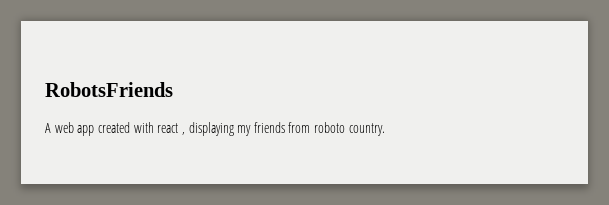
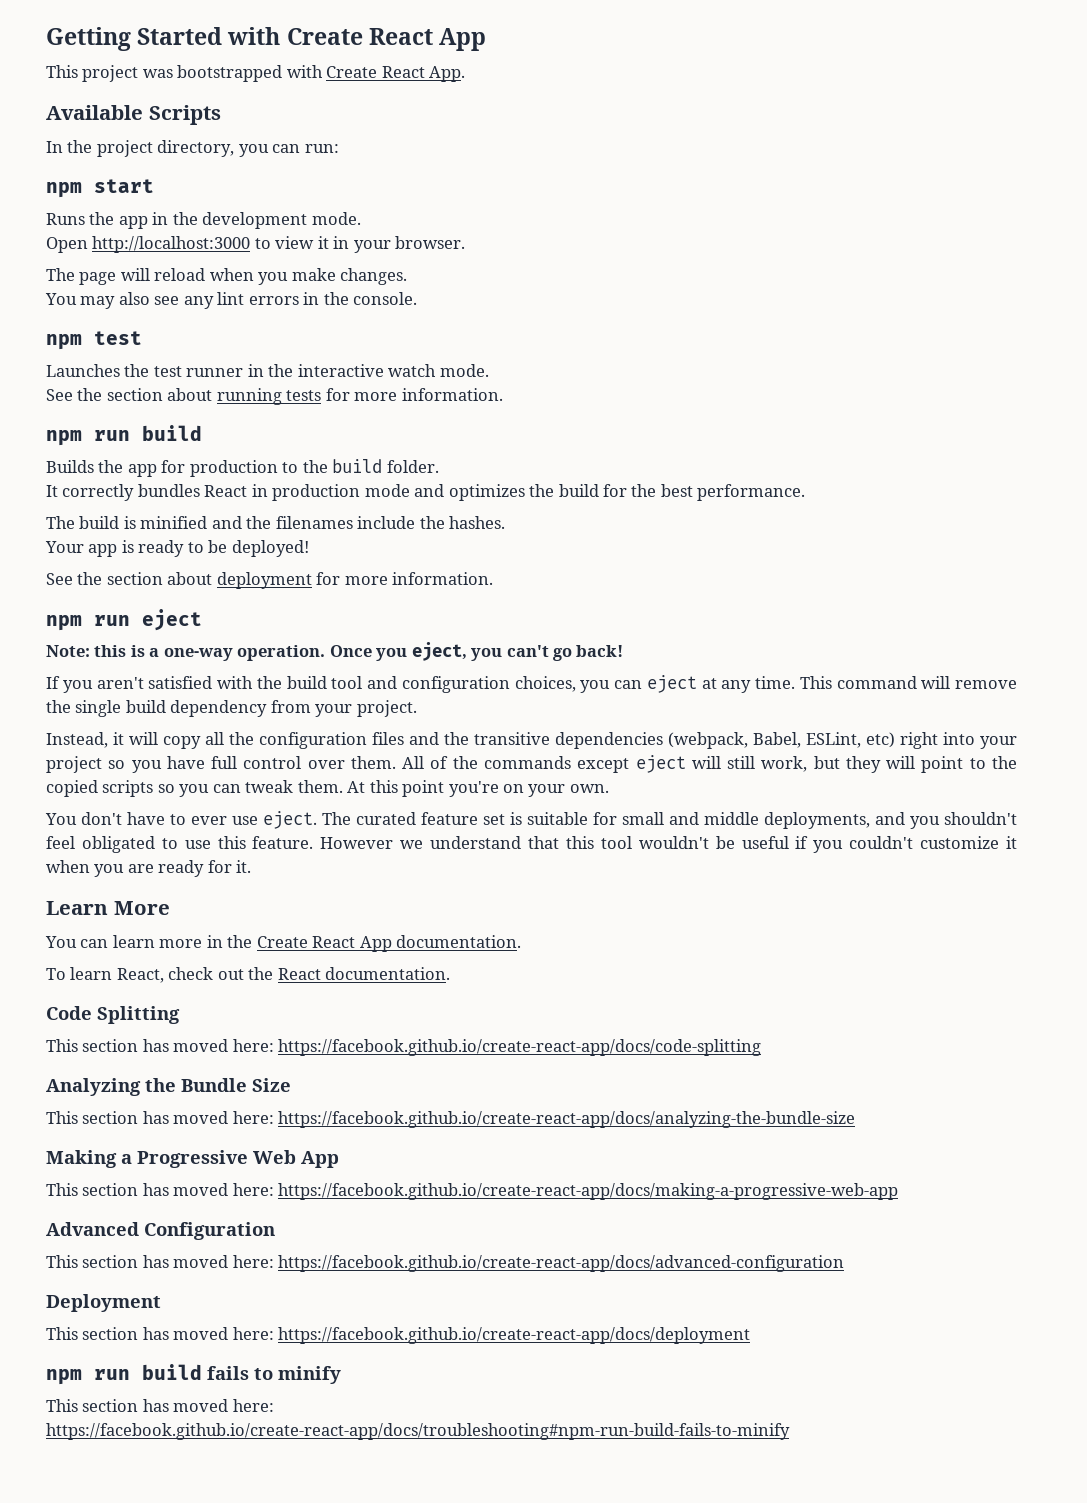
[45,82,173,97] [45,122,385,136] RobotsFriends // A web app created with react , displaying my friends from roboto country. -> [46,27,487,51] [46,65,466,82] [46,105,221,125] [46,140,339,157] [46,179,154,198] [46,212,361,229] [46,236,466,253] [46,268,408,285] [45,292,418,309] [46,331,142,350] [46,364,489,377] [46,388,503,405] [46,425,202,446] [46,459,439,477] [46,484,806,501] [46,516,506,529] [45,540,309,557] [46,572,494,589] [46,609,202,631] [46,642,624,661] [46,675,1017,693] [46,700,417,717] [46,732,1017,749] [46,755,1017,773] [46,780,609,797] [45,811,1017,829] [46,836,1018,853] [46,860,252,877] [46,901,170,915] [45,935,522,952] [46,967,451,983] [46,1006,180,1024] [46,1039,762,1056] [46,1078,291,1096] [46,1111,856,1128] [46,1150,339,1168] [46,1183,899,1200] [46,1222,275,1240] [46,1255,845,1272] [46,1294,161,1312] [46,1327,751,1344] [46,1364,341,1385] [46,1399,274,1412] [46,1423,790,1440] Getting Started with Create React App // This project was bootstrapped with Create React App. // Available Scripts // In the project directory, you can run: // npm start // Runs the app in the development mode. // Open http://localhost:3000 to view it in your browser. // The page will reload when you make changes. // You may also see any lint errors in the console. // npm test // Launches the test runner in the interactive watch mode. // See the section about running tests for more information. // npm run build // Builds the app for production to the build folder. // It correctly bundles React in production mode and optimizes the build for the best performance. // The build is minified and the filenames include the hashes. // Your app is ready to be deployed! // See the section about deployment for more information. // npm run eject // Note: this is a one-way operation. Once you eject, you can't go back! // If you aren't satisfied with the build tool and configuration choices, you can eject at any time. This command will remove the single build dependency from your project. // Instead, it will copy all the configuration files and the transitive dependencies (webpack, Babel, ESLint, etc) right into your project so you have full control over them. All of the commands except eject will still work, but they will point to the copied scripts so you can tweak them. At this point you're on your own. // You don't have to ever use eject. The curated feature set is suitable for small and middle deployments, and you shouldn't feel obligated to use this feature. However we understand that this tool wouldn't be useful if you couldn't customize it when you are ready for it. // Learn More // You can learn more in the Create React App documentation. // To learn React, check out the React documentation. // Code Splitting // This section has moved here: https://facebook.github.io/create-react-app/docs/code-splitting // Analyzing the Bundle Size // This section has moved here: https://facebook.github.io/create-react-app/docs/analyzing-the-bundle-size // Making a Progressive Web App // This section has moved here: https://facebook.github.io/create-react-app/docs/making-a-progressive-web-app // Advanced Configuration // This section has moved here: https://facebook.github.io/create-react-app/docs/advanced-configuration // Deployment // This section has moved here: https://facebook.github.io/create-react-app/docs/deployment // npm run build fails to minify // This section has moved here: https://facebook.github.io/create-react-app/docs/troubleshooting#npm-run-build-fails-to-minify

